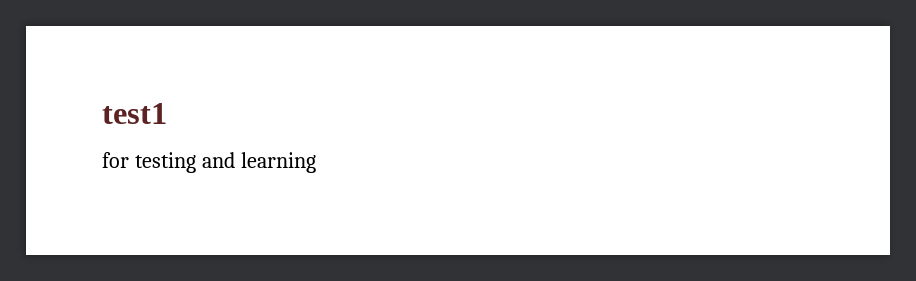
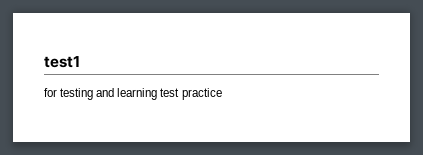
(316, 162) none -> [160,88,222,100] test practice

